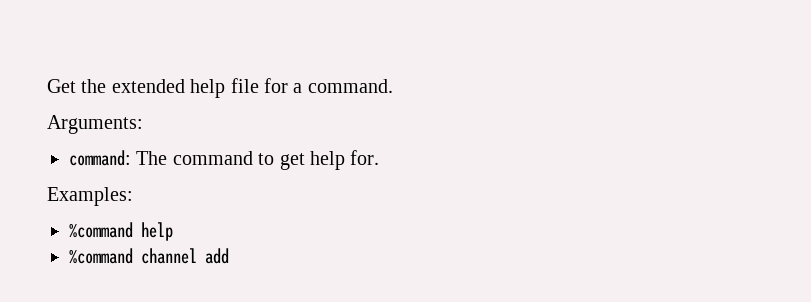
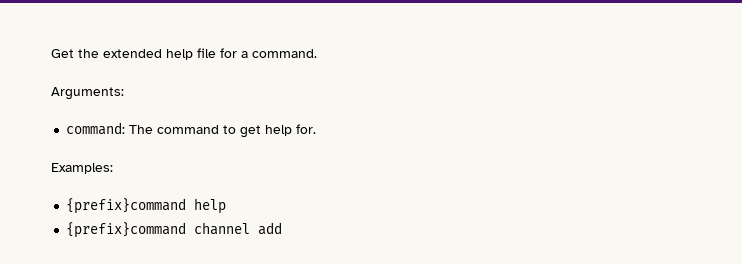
[69,222,133,238] %command -> [66,198,187,214] {prefix}command
[69,248,133,264] %command -> [66,222,187,238] {prefix}command

